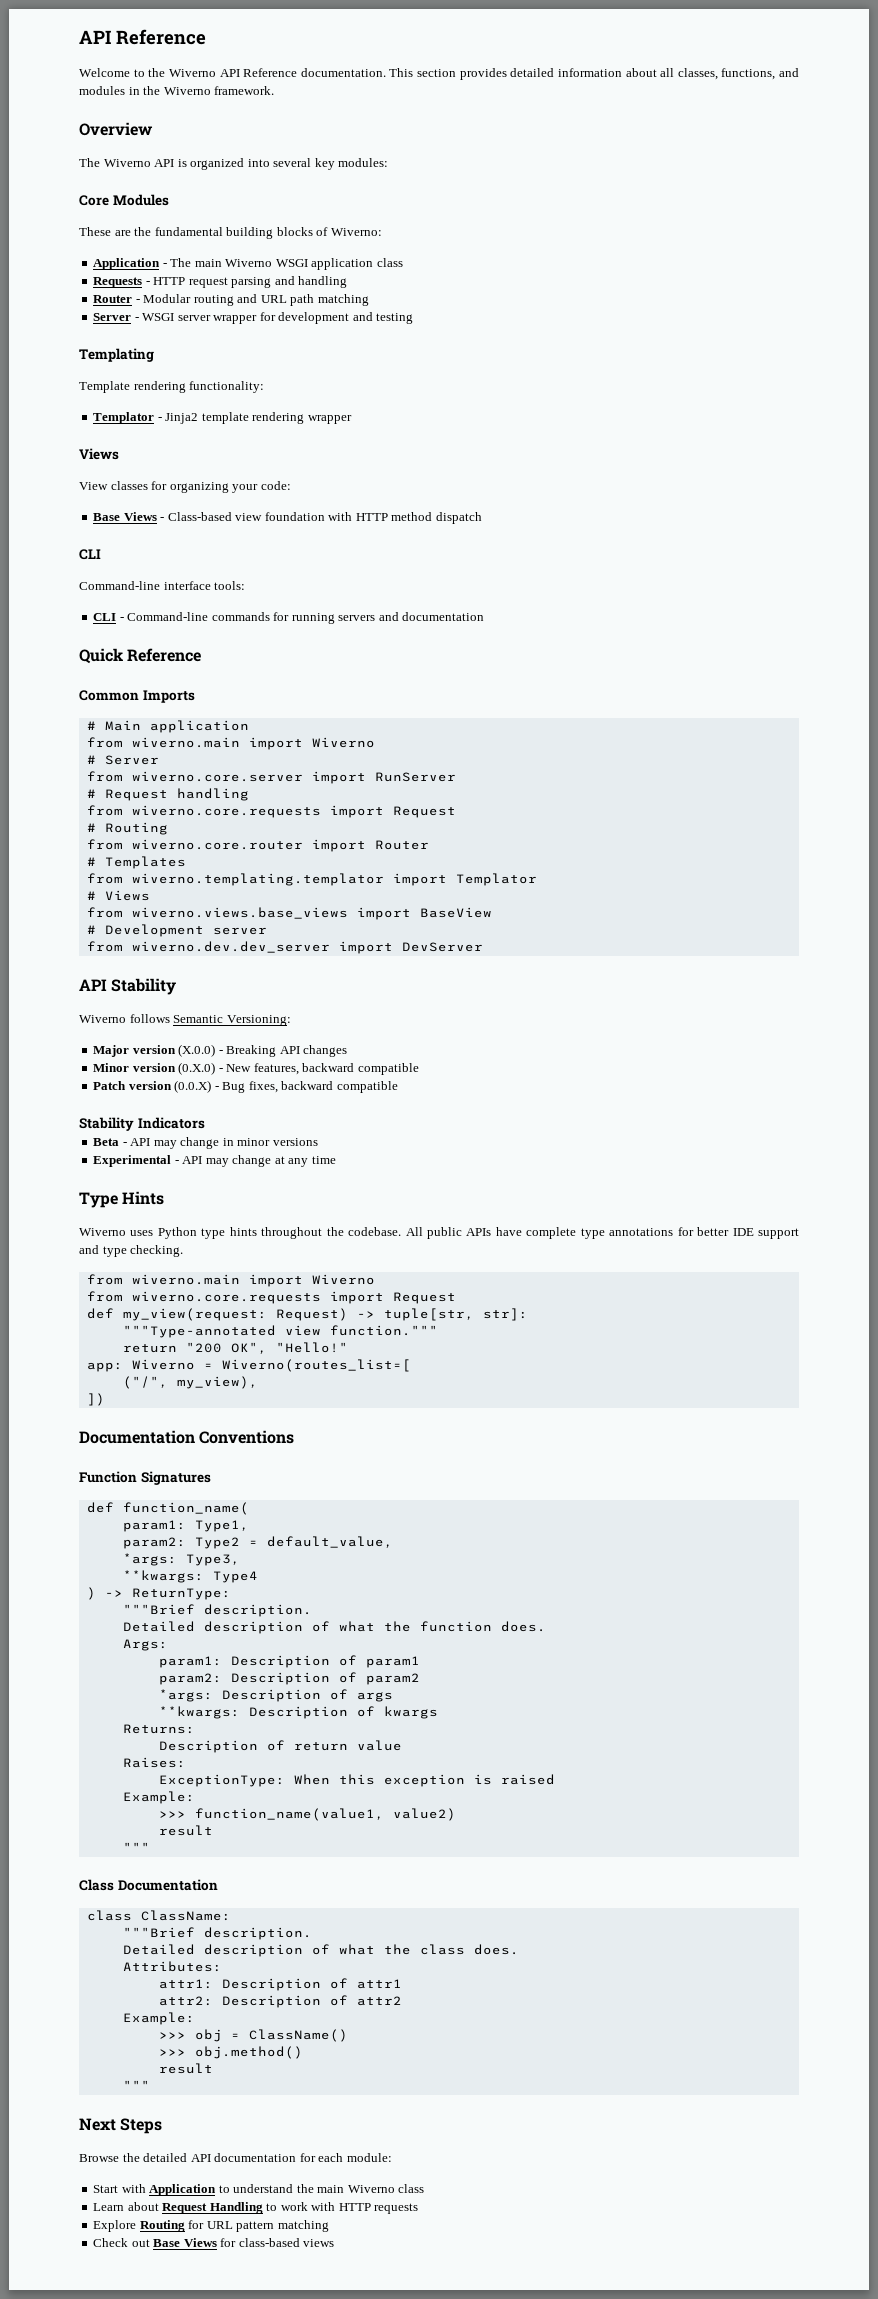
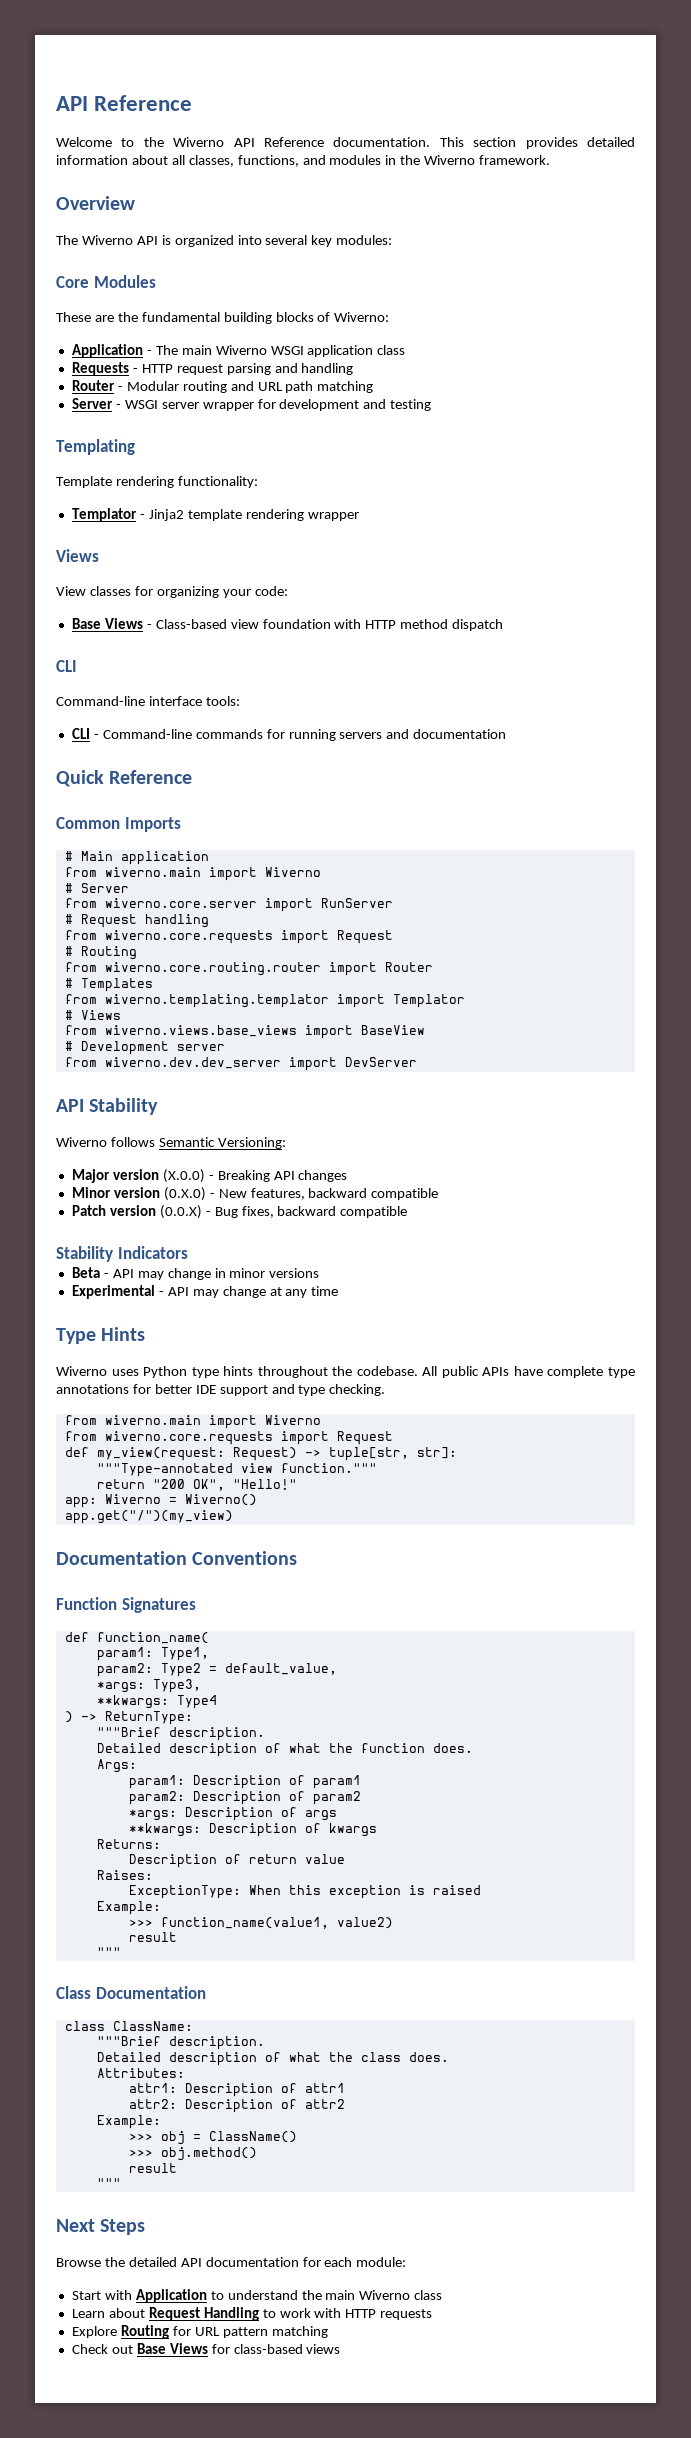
[131,839,303,850] wiverno.core.router -> [104,962,321,976] wiverno.core.routing.router
[221,1359,411,1372] [122,1376,258,1389] [86,1393,105,1406] Wiverno(routes_list=[ // ("/", my_view), // ]) -> [184,1494,257,1506] [64,1510,233,1524] Wiverno() // app.get("/")(my_view)

